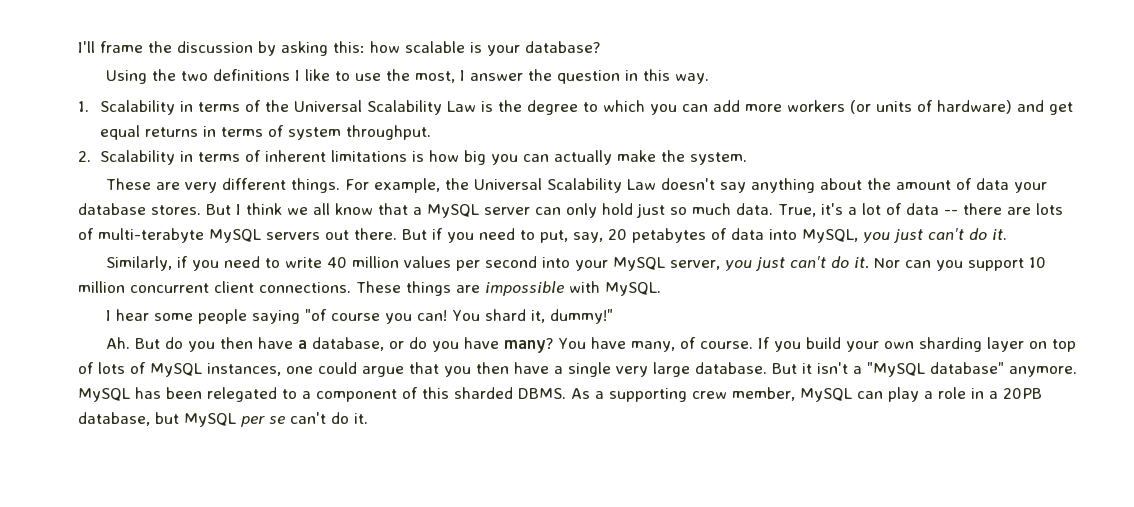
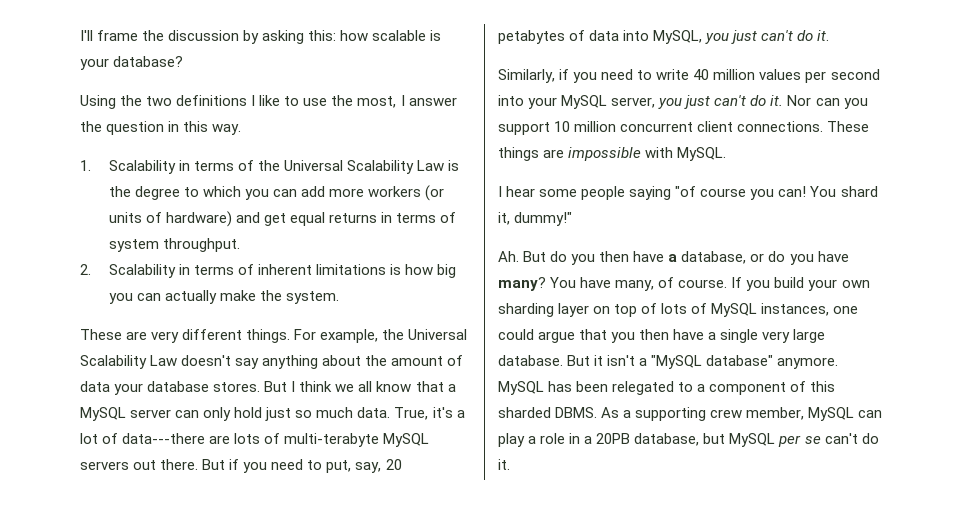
[905,203,1002,215] data -- there -> [122,433,206,444] data---there

